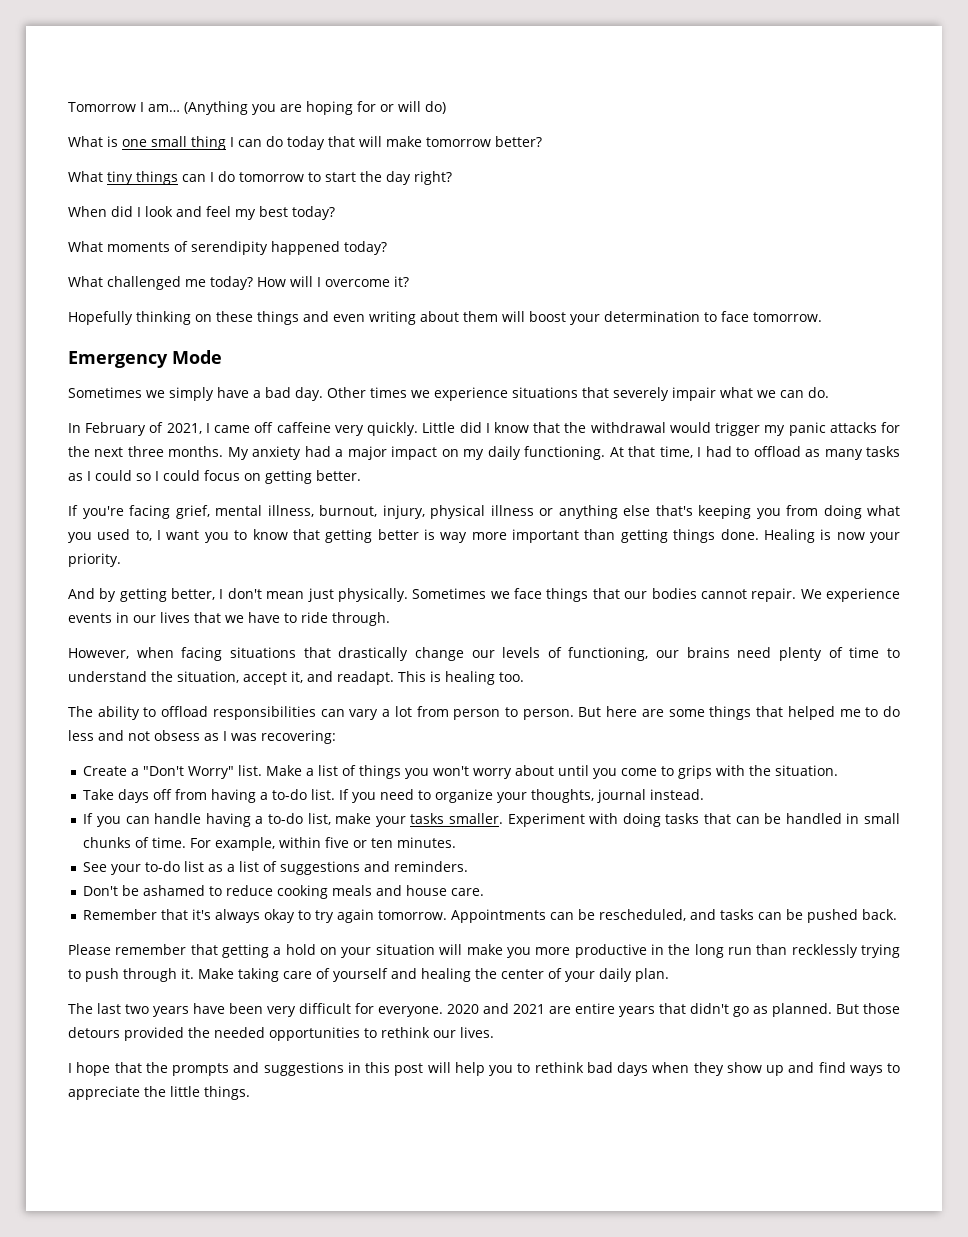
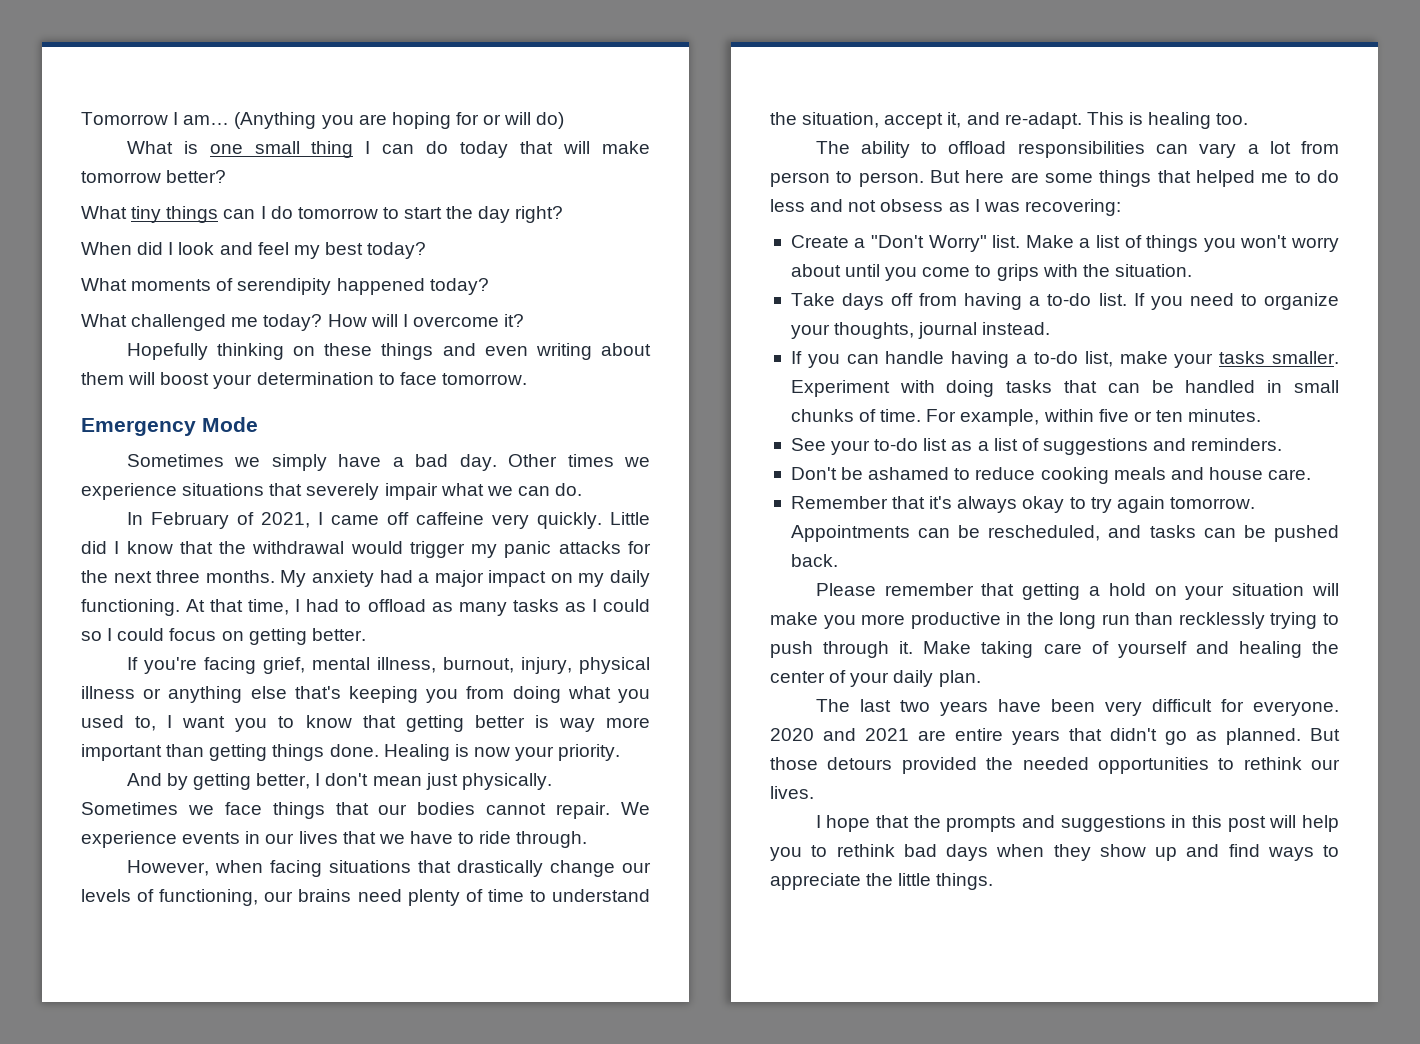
[337,671,394,685] readapt. -> [1004,112,1082,129] re-adapt.

